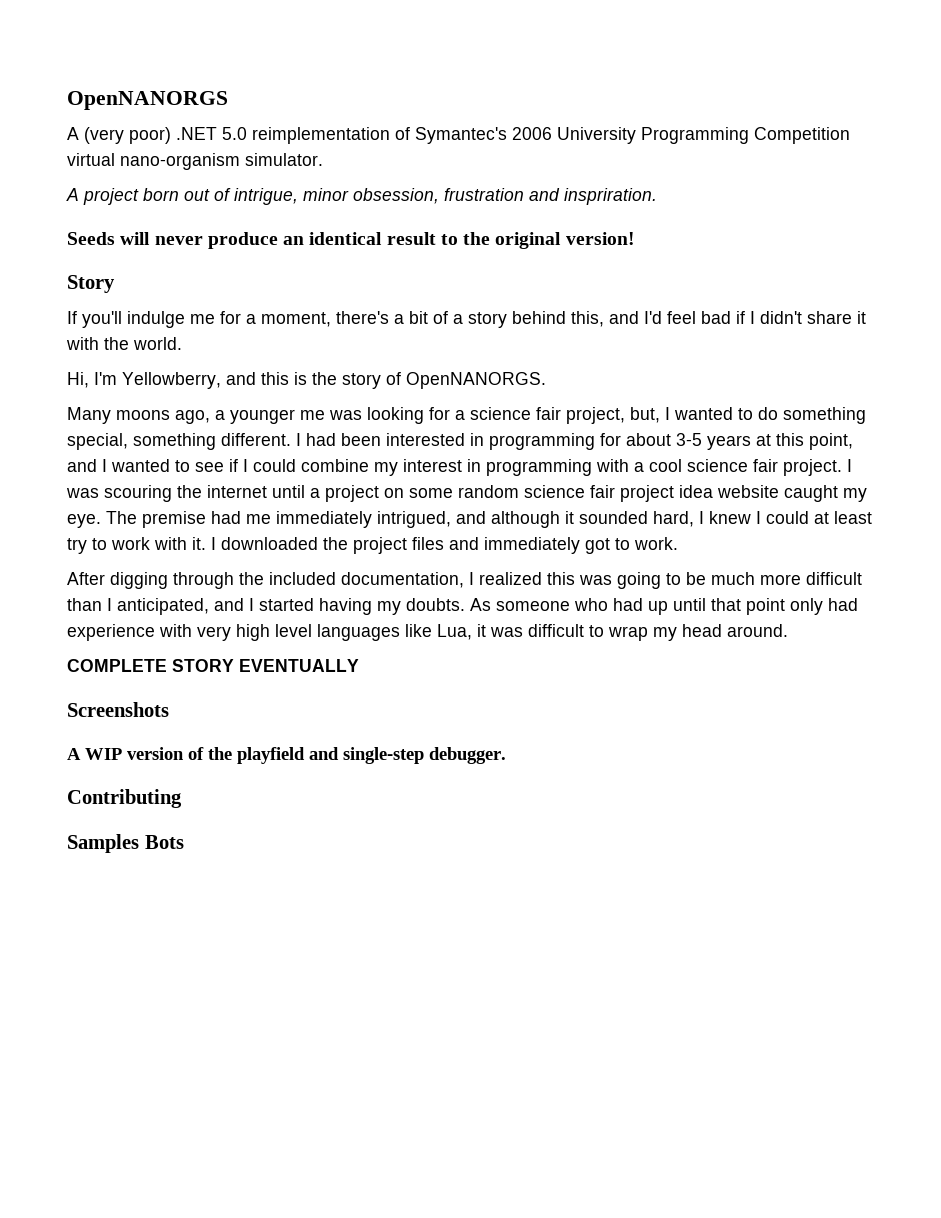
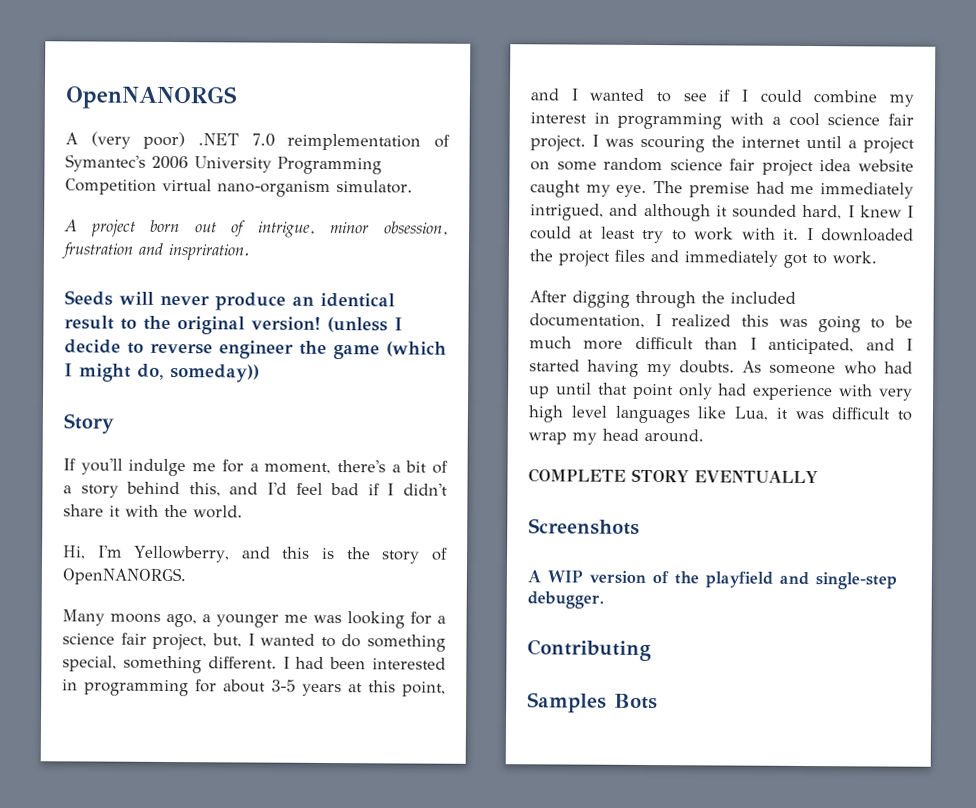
[222,127,247,140] 5.0 -> [251,133,275,147] 7.0
(635, 238) none -> [327,316,403,333] [64,339,447,360] [64,363,260,383] (unless I decide to reverse engineer the game (which I might do, someday))

